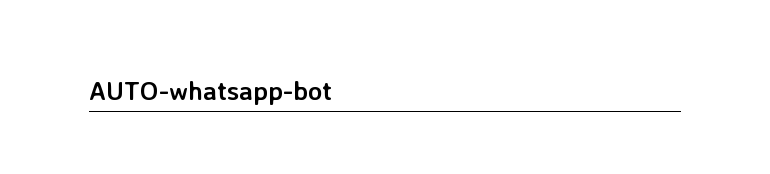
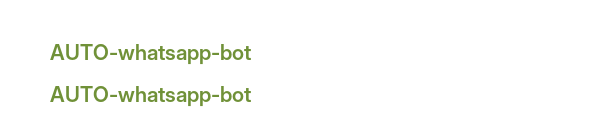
[89,81,332,105] AUTO-whatsapp-bot -> [50,44,251,65] [50,86,251,107] AUTO-whatsapp-bot // AUTO-whatsapp-bot

